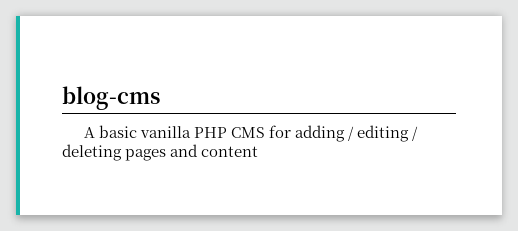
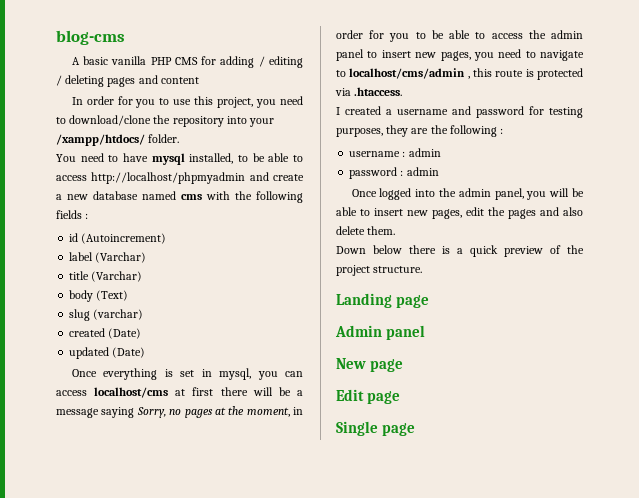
(259, 151) none -> [71,96,303,108] [56,115,275,127] [56,134,180,146] [56,153,303,165] [56,172,304,184] [56,191,303,203] [56,210,89,219] [69,233,167,244] [69,252,147,263] [69,271,143,282] [69,290,129,302] [69,309,144,321] [69,328,142,339] [69,347,146,359] [71,368,303,380] [56,387,303,398] [56,406,303,418] [336,30,583,42] [336,49,584,61] [336,68,583,80] [335,87,403,96] [336,106,583,118] [336,125,504,137] [349,148,441,157] [349,167,439,179] [351,188,584,200] [336,207,583,219] [336,226,396,235] [336,245,584,257] [336,265,423,276] [336,293,430,308] [335,325,426,340] [336,358,404,372] [336,389,401,404] [336,421,416,436] // In order for you to use this project, you need to download/clone the repository into your /xampp/htdocs/ folder. // You need to have mysql installed, to be able to access http://localhost/phpmyadmin and create a new database named cms with the following fields : // id (Autoincrement) // label (Varchar) // title (Varchar) // body (Text) // slug (varchar) // created (Date) // updated (Date) // Once everything is set in mysql, you can access localhost/cms at first there will be a message saying Sorry, no pages at the moment, in order for you to be able to access the admin panel to insert new pages, you need to navigate to localhost/cms/admin , this route is protected via .htaccess. // I created a username and password for testing purposes, they are the following : // username : admin // password : admin // Once logged into the admin panel, you will be able to insert new pages, edit the pages and also delete them. // Down below there is a quick preview of the project structure. // Landing page // Admin panel // New page // Edit page // Single page

